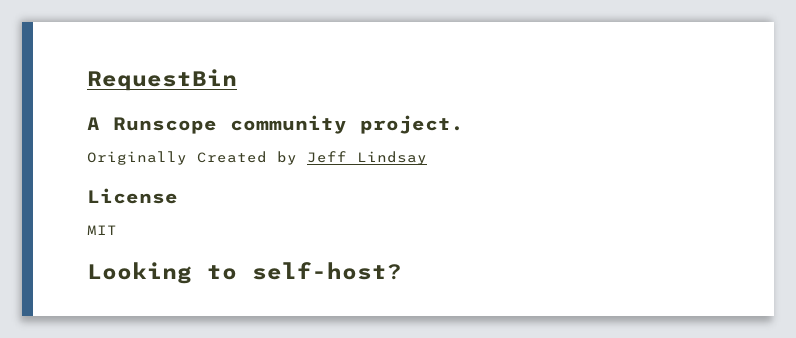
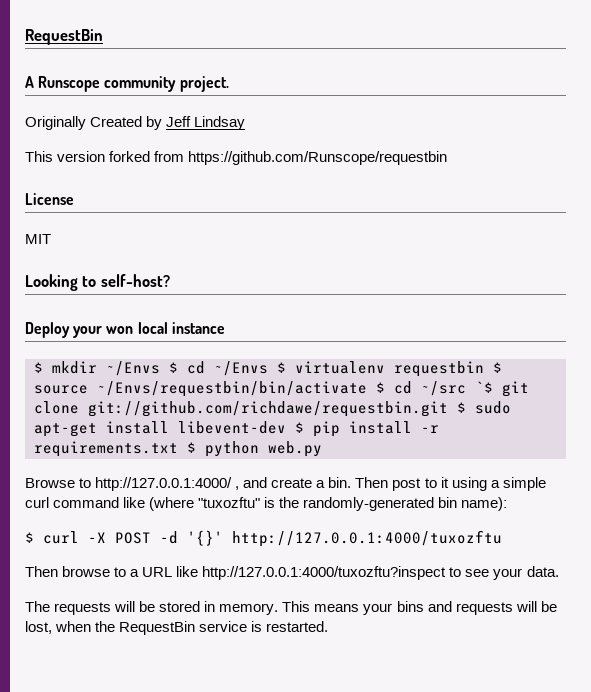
(427, 158) none -> [25,151,448,165] // This version forked from https://github.com/Runscope/requestbin
(402, 271) none -> [25,322,225,338] [34,361,502,377] [34,381,529,397] [34,401,511,417] [34,421,439,437] [34,441,322,457] [25,477,546,491] [25,497,508,511] [25,530,502,547] [25,566,559,580] [25,601,557,615] [25,621,329,635] // Deploy your won local instance // $ mkdir ~/Envs $ cd ~/Envs $ virtualenv requestbin $ source ~/Envs/requestbin/bin/activate $ cd ~/src `$ git clone git://github.com/richdawe/requestbin.git $ sudo apt-get install libevent-dev $ pip install -r requirements.txt $ python web.py // Browse to http://127.0.0.1:4000/ , and create a bin. Then post to it using a simple curl command like (where "tuxozftu" is the randomly-generated bin name): // $ curl -X POST -d '{}' http://127.0.0.1:4000/tuxozftu // Then browse to a URL like http://127.0.0.1:4000/tuxozftu?inspect to see your data. // The requests will be stored in memory. This means your bins and requests will be lost, when the RequestBin service is restarted.

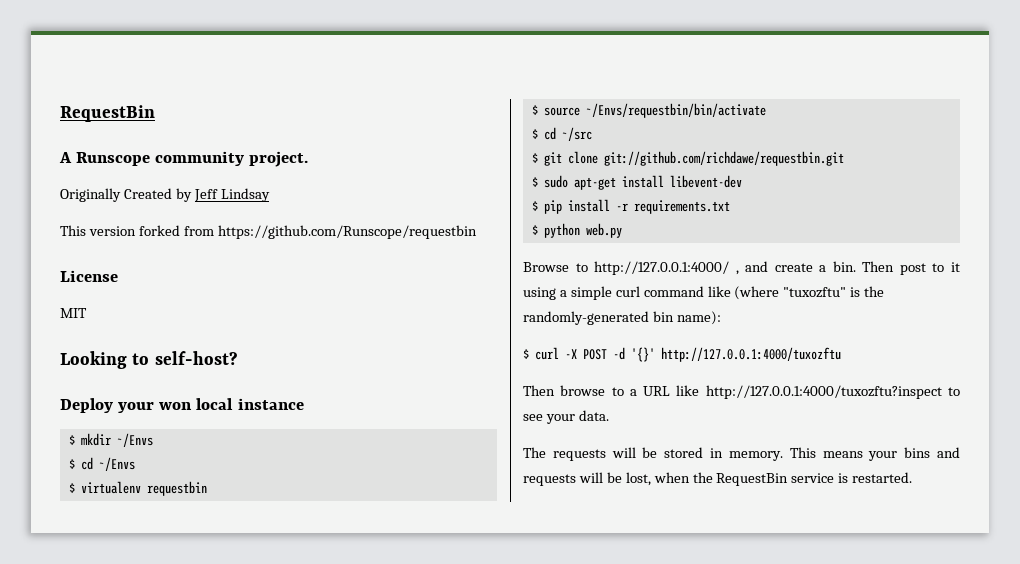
(160, 368) none -> (153, 440) //
(268, 368) none -> (135, 464) //
(484, 369) none -> (207, 488) //
(367, 389) none -> (766, 110) //
[475,381,493,393] `$ -> [531,153,538,163] // $
(448, 409) none -> (844, 158) //
(286, 427) none -> (742, 181) //
(178, 449) none -> (730, 207) //

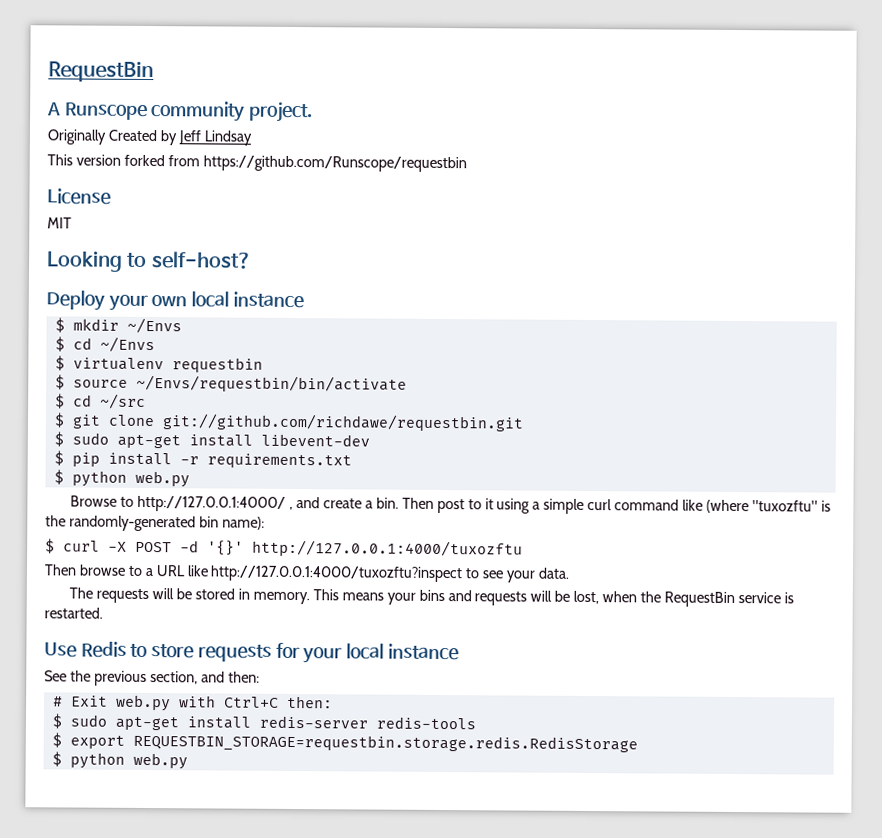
[159,402,193,410] won -> [151,295,188,307] own
(913, 477) none -> [44,641,459,664] [44,670,260,686] [52,694,333,712] [51,713,476,731] [51,732,638,754] [51,751,188,770] // Use Redis to store requests for your local instance // See the previous section, and then: // # Exit web.py with Ctrl+C then: // $ sudo apt-get install redis-server redis-tools // $ export REQUESTBIN_STORAGE=requestbin.storage.redis.RedisStorage // $ python web.py

